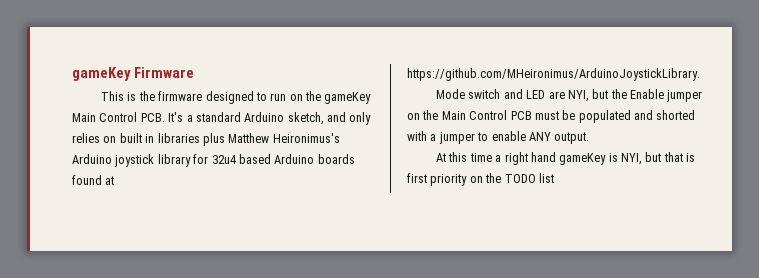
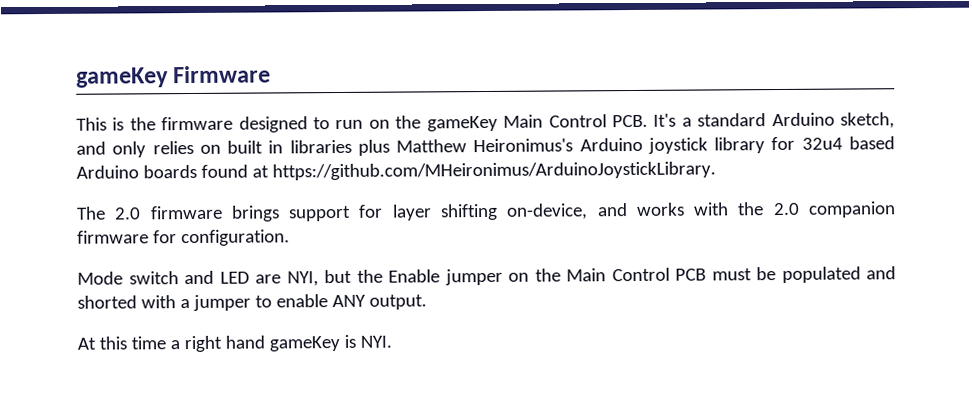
(700, 74) none -> [76,201,897,222] [77,229,290,247] // The 2.0 firmware brings support for layer shifting on-device, and works with the 2.0 companion firmware for configuration.
[621,152,696,165] [407,173,554,186] NYI, but that is first priority on the TODO list -> [359,335,392,348] NYI.

